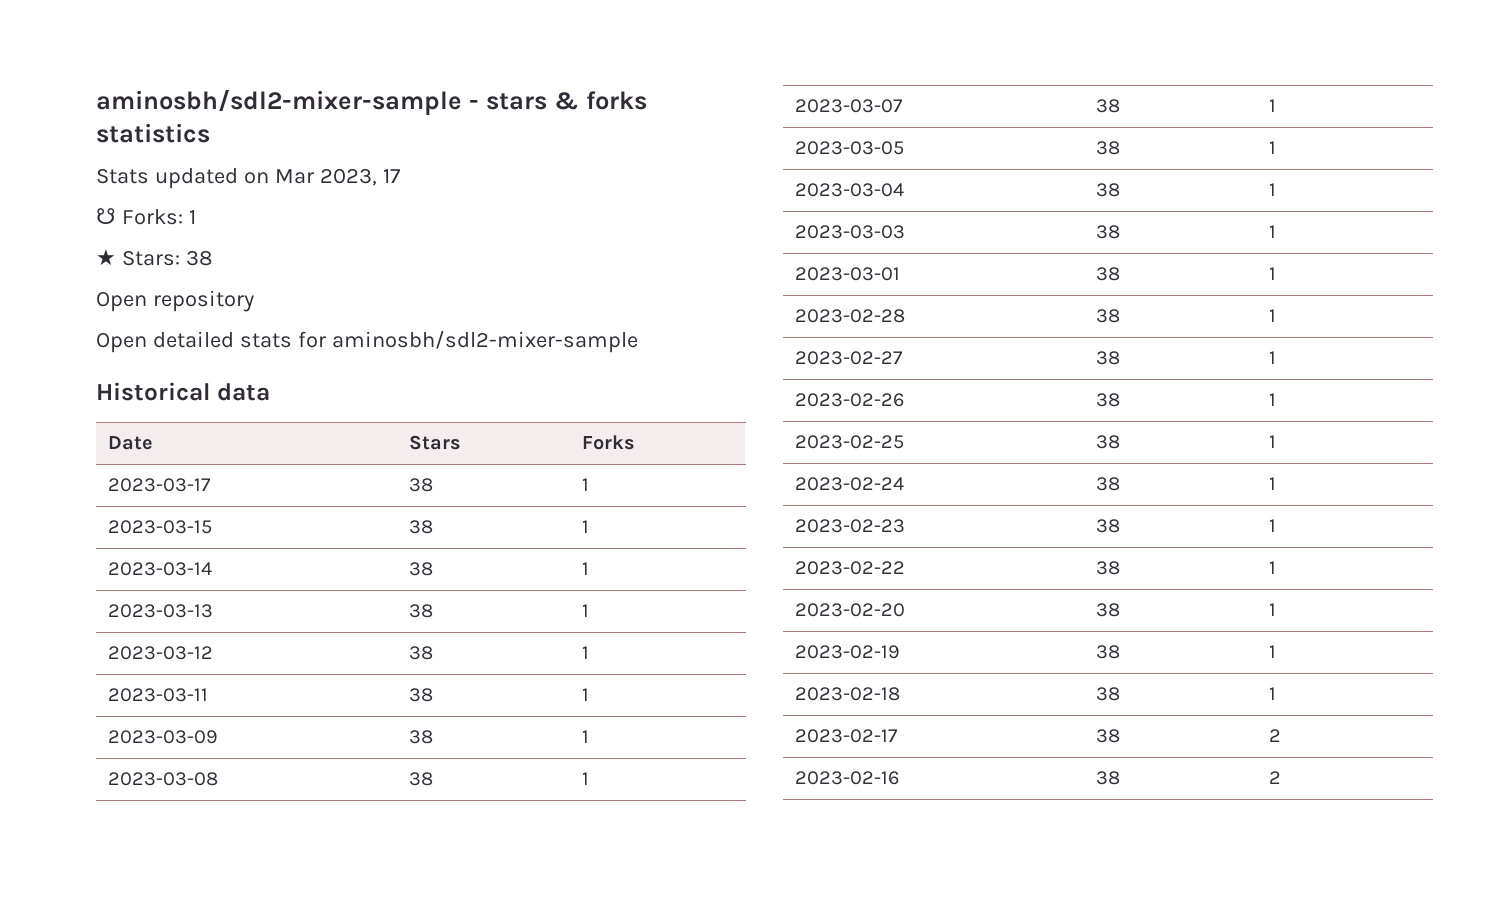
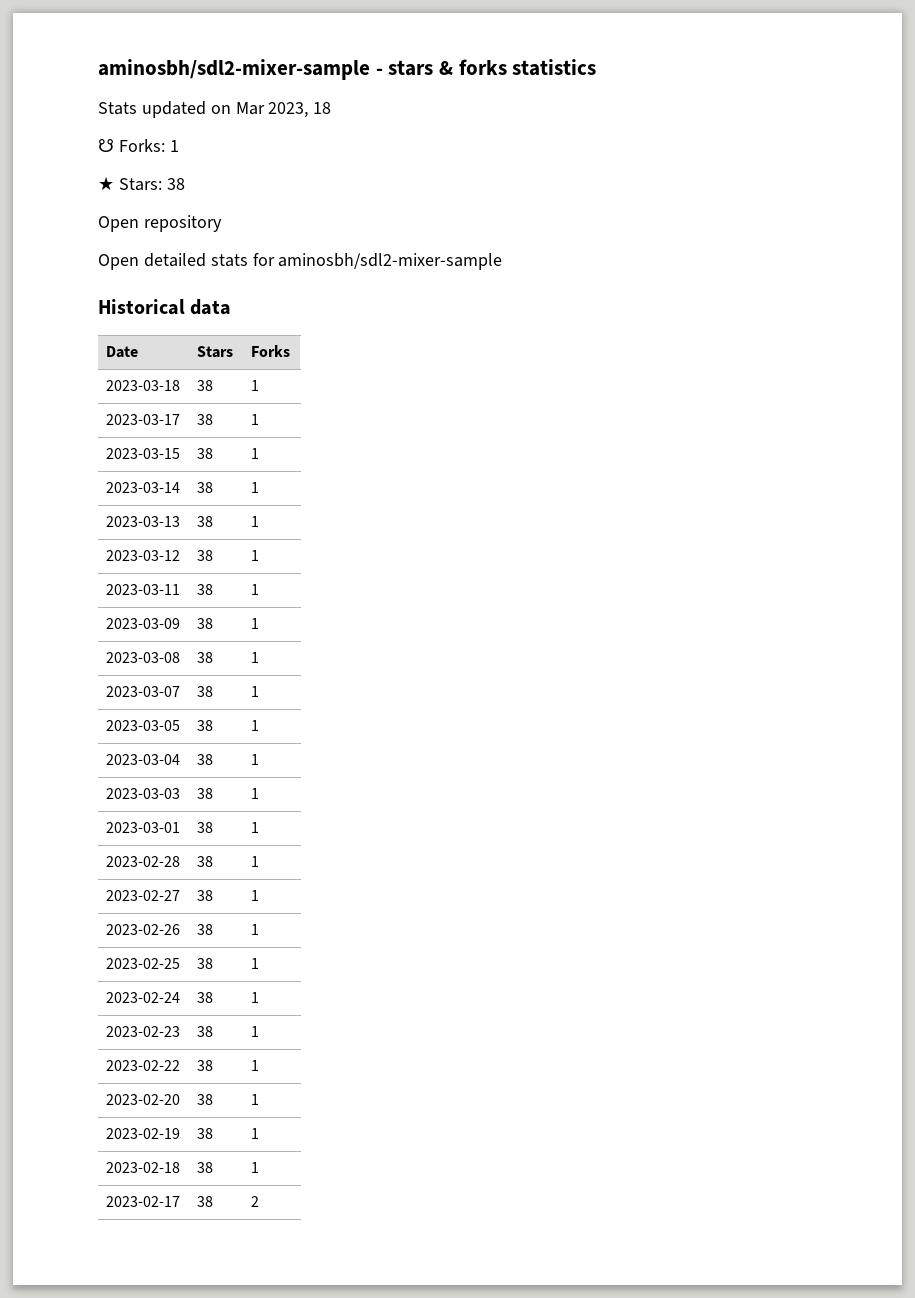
[382,169,400,183] 17 -> [313,102,332,114] 18
(636, 442) none -> [106,380,181,391] [197,380,214,391] [251,380,260,391] // 2023-03-18 | 38 | 1
[795,771,900,785] [1096,771,1121,785] [1269,771,1282,784] // 2023-02-16 | 38 | 2 -> (260, 1201) none

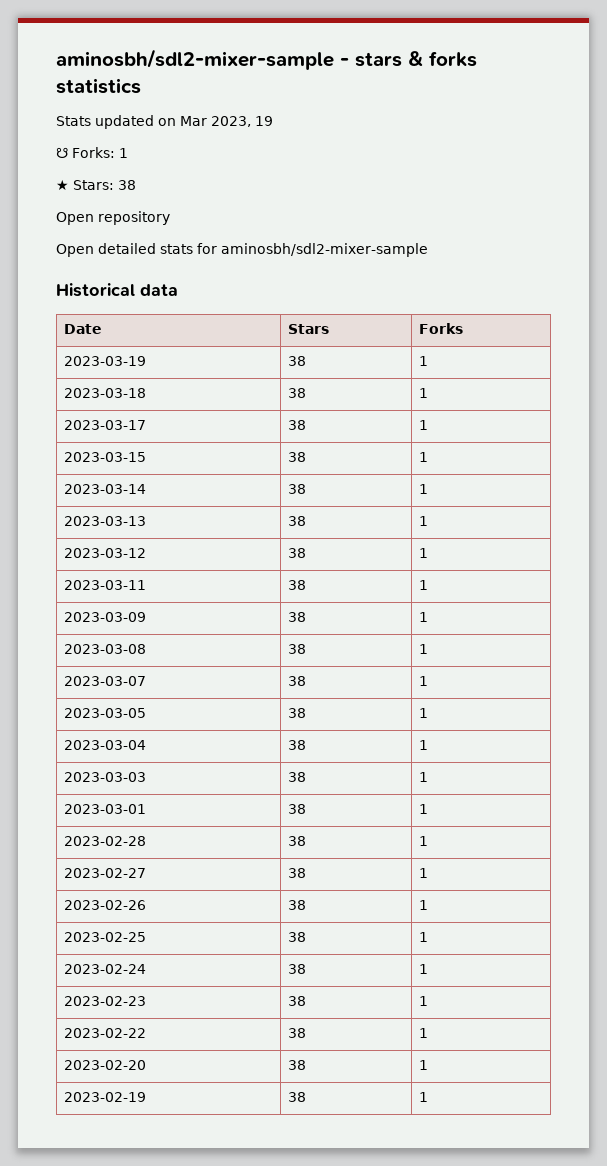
[313,102,332,114] 18 -> [255,116,273,126] 19
(291, 351) none -> [63,356,146,366] [287,356,306,366] [418,356,428,366] // 2023-03-19 | 38 | 1
[106,1162,181,1173] [197,1162,214,1173] [251,1162,260,1173] [106,1196,181,1207] [197,1196,214,1207] [251,1196,260,1207] // 2023-02-18 | 38 | 1 // 2023-02-17 | 38 | 2 -> (428, 1097) none

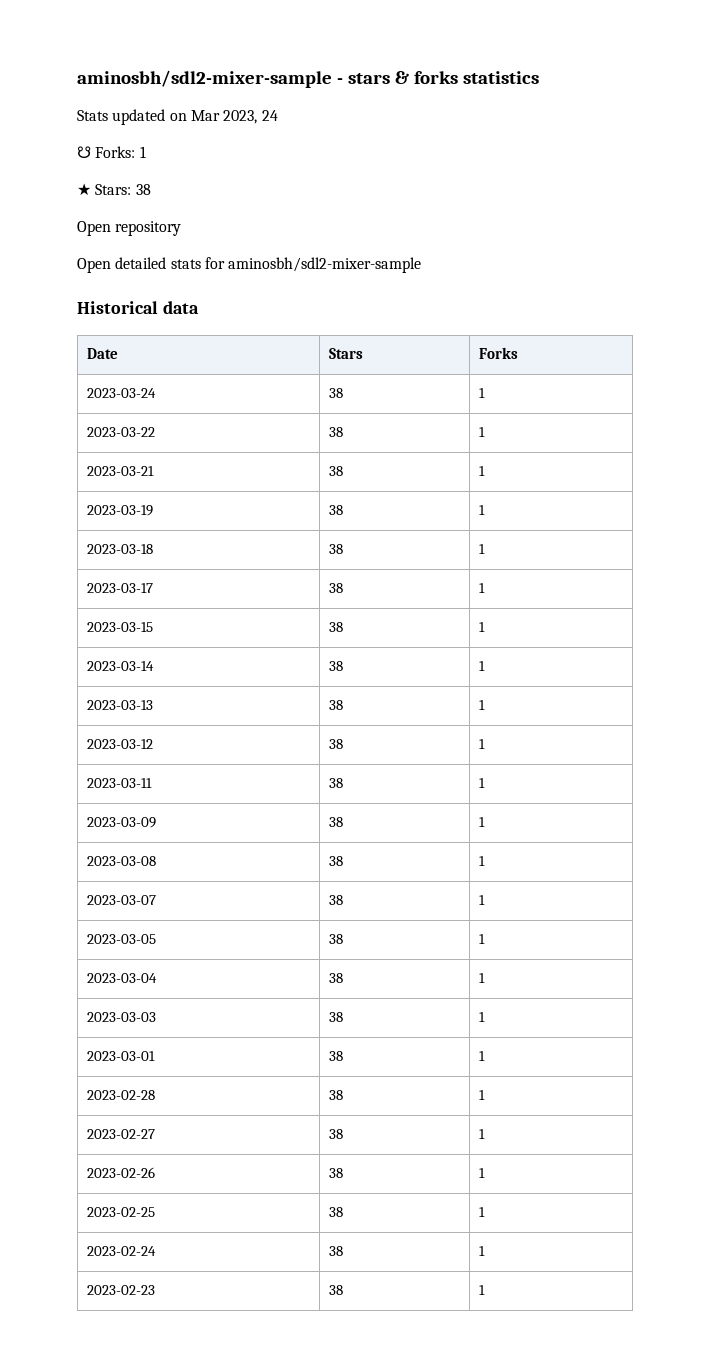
[255,116,273,126] 19 -> [261,110,278,121] 24
(463, 328) none -> [87,388,157,398] [329,388,344,398] [479,388,486,398] [87,427,156,437] [329,427,344,437] [479,427,486,437] [87,466,155,476] [329,466,344,476] [479,466,486,476] // 2023-03-24 | 38 | 1 // 2023-03-22 | 38 | 1 // 2023-03-21 | 38 | 1
[63,1028,146,1038] [287,1028,306,1038] [418,1028,428,1038] [63,1060,146,1070] [287,1060,306,1070] [418,1060,428,1070] [63,1092,146,1102] [287,1092,306,1102] [418,1092,428,1102] // 2023-02-22 | 38 | 1 // 2023-02-20 | 38 | 1 // 2023-02-19 | 38 | 1 -> (486, 1290) none

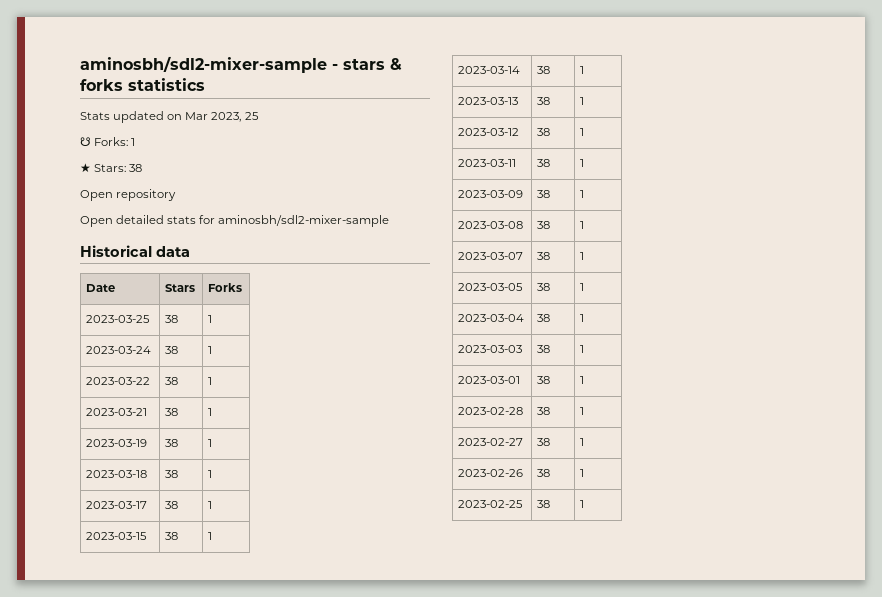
[261,110,278,121] 24 -> [244,112,259,120] 25
(519, 353) none -> [86,315,151,323] [165,315,179,323] [208,315,213,323] // 2023-03-25 | 38 | 1
[87,1246,157,1256] [329,1246,344,1256] [479,1246,486,1256] [87,1285,156,1295] [329,1285,344,1295] [479,1285,486,1295] // 2023-02-24 | 38 | 1 // 2023-02-23 | 38 | 1 -> (585, 504) none

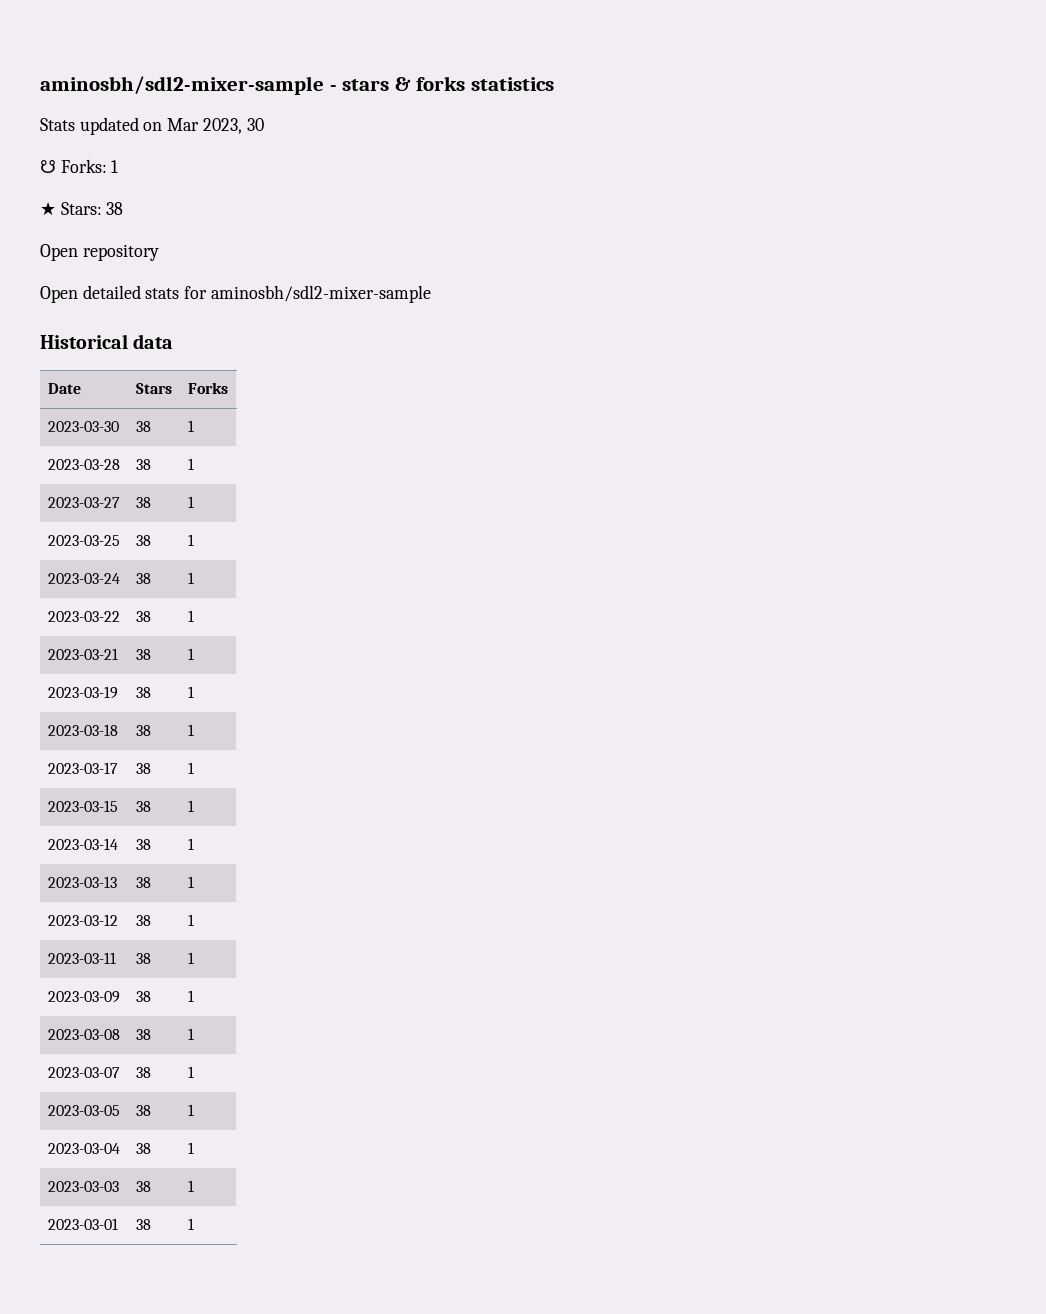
[244,112,259,120] 25 -> [246,118,264,131] 30
(243, 287) none -> [47,421,119,432] [135,421,151,432] [187,420,194,432] [47,459,120,470] [135,459,151,470] [187,458,194,470] [47,497,120,508] [135,497,151,508] [187,496,194,508] // 2023-03-30 | 38 | 1 // 2023-03-28 | 38 | 1 // 2023-03-27 | 38 | 1
[458,407,524,415] [537,407,551,415] [580,407,585,415] [458,438,524,446] [537,438,551,446] [580,438,585,446] [458,469,524,477] [537,469,551,477] [580,469,585,477] [458,500,524,508] [537,500,551,508] [580,500,585,508] // 2023-02-28 | 38 | 1 // 2023-02-27 | 38 | 1 // 2023-02-26 | 38 | 1 // 2023-02-25 | 38 | 1 -> (194, 1224) none

